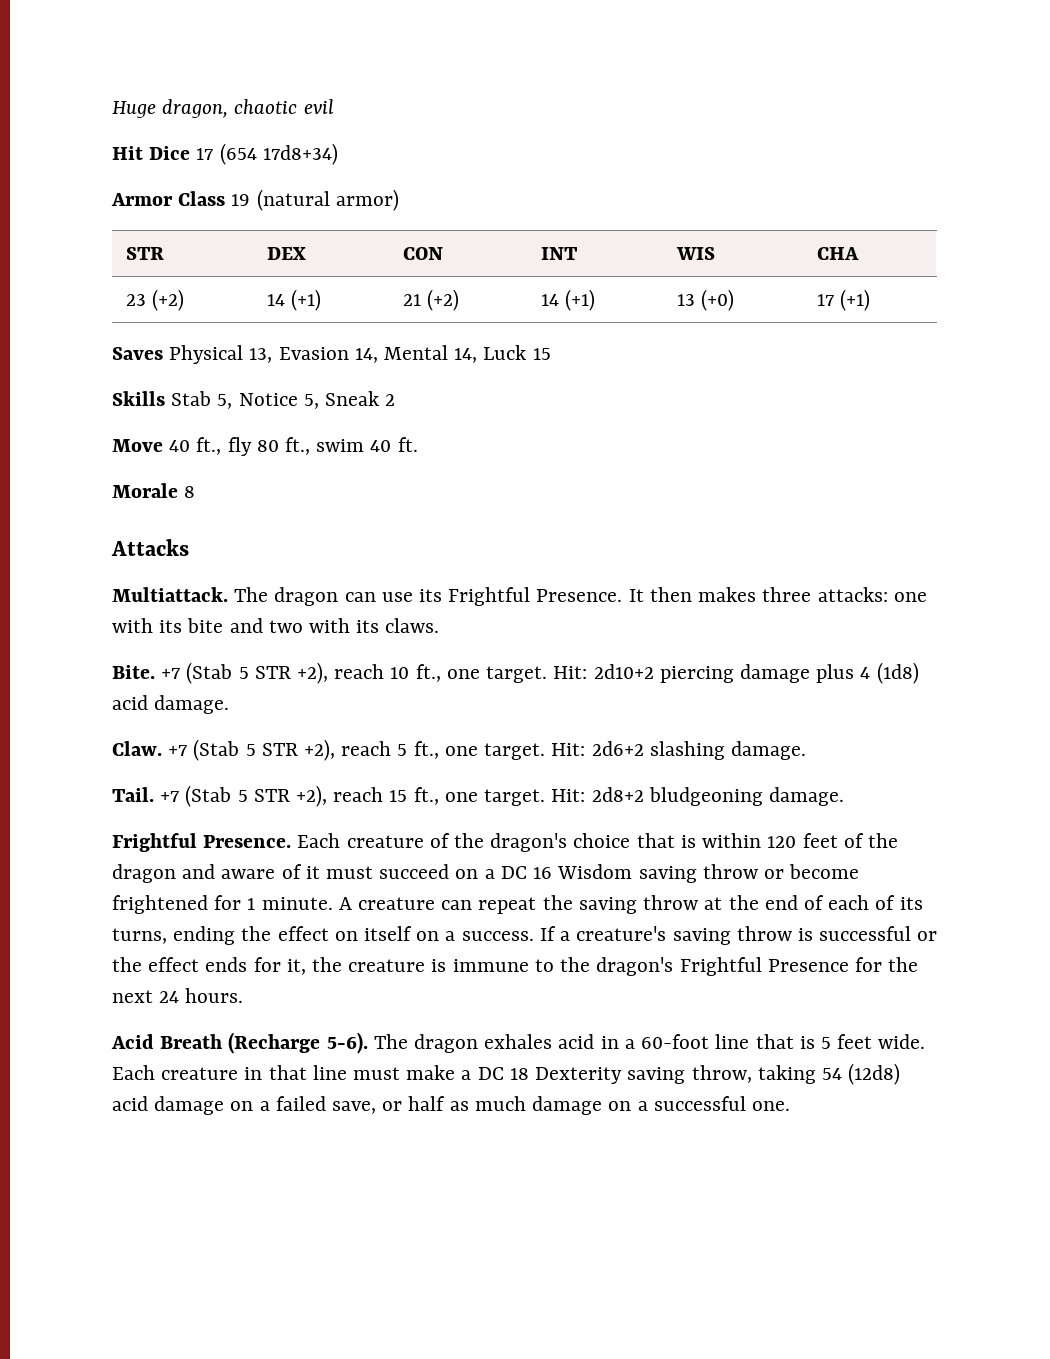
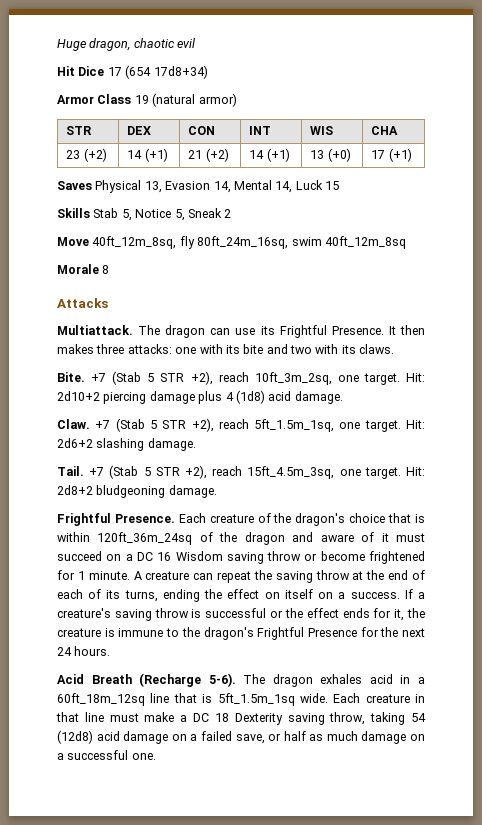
[169,437,418,456] 40 ft., fly 80 ft., swim 40 ft. -> [92,236,406,249] 40ft_12m_8sq, fly 80ft_24m_16sq, swim 40ft_12m_8sq
[390,664,441,682] 10 ft., -> [254,372,332,385] 10ft_3m_2sq,
[397,741,439,759] 5 ft., -> [254,419,335,432] 5ft_1.5m_1sq,
[389,787,439,805] 15 ft., -> [247,466,335,479] 15ft_4.5m_3sq,
[767,833,838,848] 120 feet -> [97,532,193,545] 120ft_36m_24sq
[641,1034,710,1049] 60-foot -> [57,693,145,706] 60ft_18m_12sq
[820,1034,873,1049] 5 feet -> [217,693,295,706] 5ft_1.5m_1sq

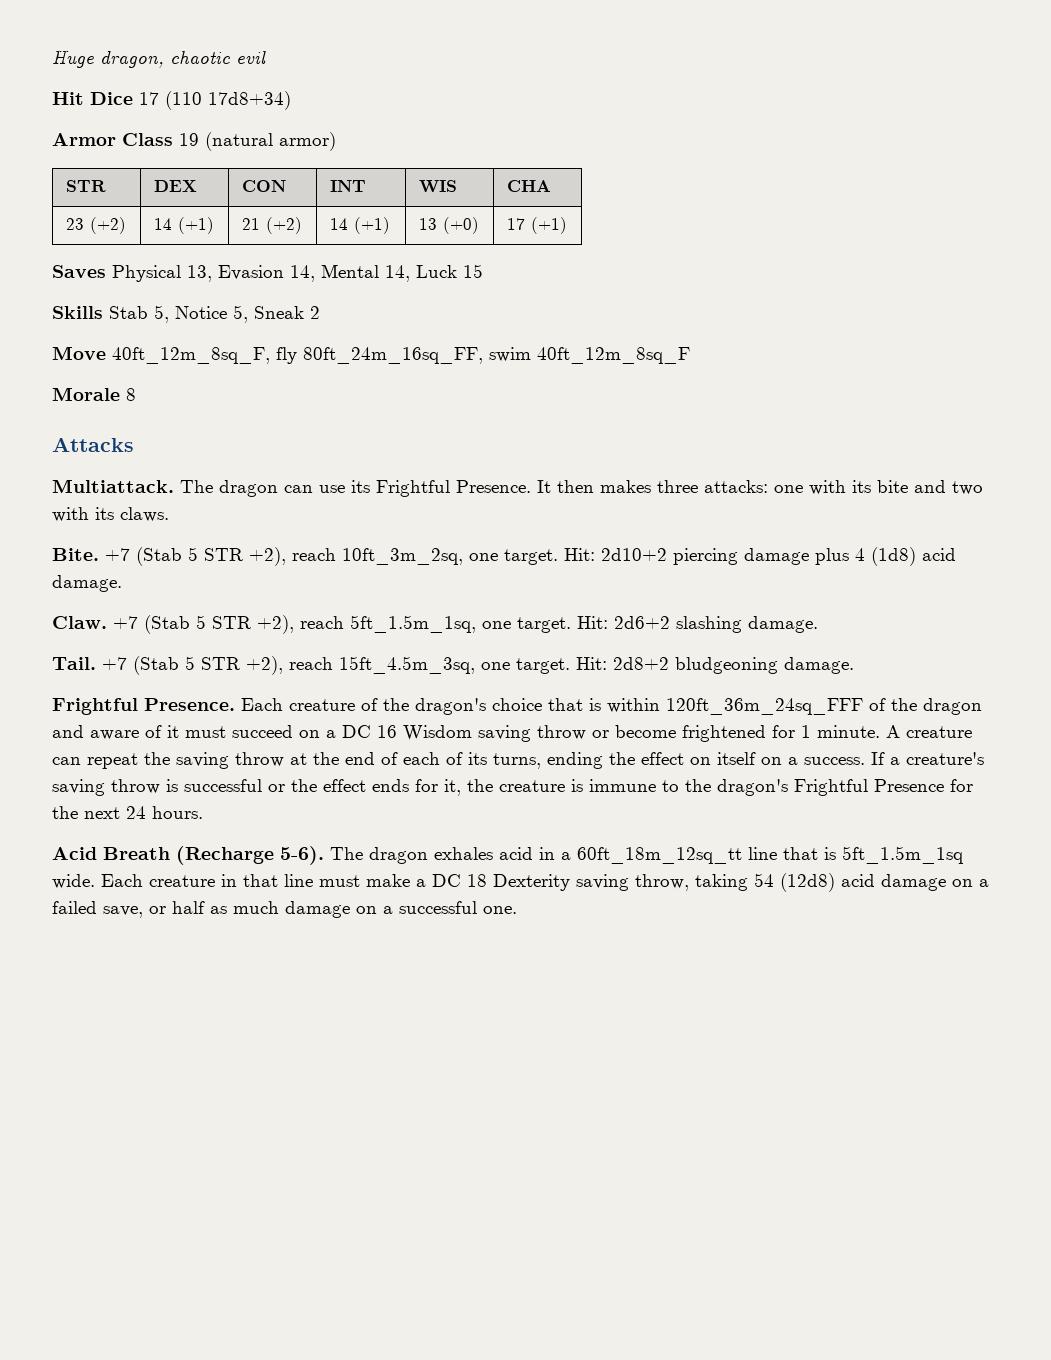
[125,65,152,79] (654 -> [165,91,202,110] (110
[92,236,406,249] 40ft_12m_8sq, fly 80ft_24m_16sq, swim 40ft_12m_8sq -> [112,347,690,364] 40ft_12m_8sq_F, fly 80ft_24m_16sq_FF, swim 40ft_12m_8sq_F
[97,532,193,545] 120ft_36m_24sq -> [666,698,863,715] 120ft_36m_24sq_FFF
[57,693,145,706] 60ft_18m_12sq -> [577,847,742,864] 60ft_18m_12sq_tt

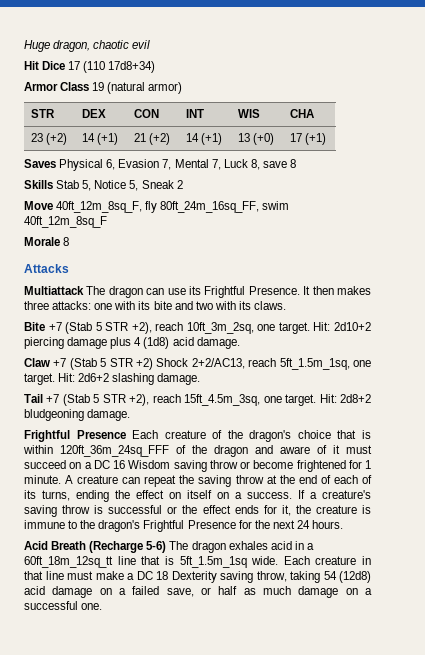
[187,264,483,282] 13, Evasion 14, Mental 14, Luck 15 -> [106,159,297,170] 6, Evasion 7, Mental 7, Luck 8, save 8
[52,479,174,493] Multiattack. -> [24,286,84,295] Multiattack
[52,548,99,561] Bite. -> [24,322,45,331] Bite
[52,615,294,634] Claw. +7 (Stab 5 STR +2), -> [24,358,245,370] Claw +7 (Stab 5 STR +2) Shock 2+2/AC13,
[52,657,96,670] Tail. -> [24,394,43,403] Tail
[144,698,235,711] Presence. -> [76,430,126,439] Presence
[280,846,324,865] 5-6). -> [146,541,167,553] 5-6)

